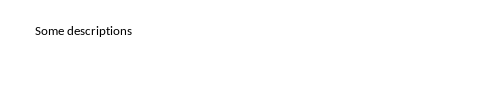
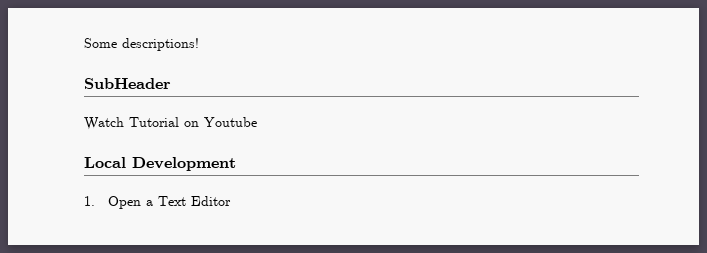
[67,26,133,37] descriptions -> [122,38,199,51] [84,78,171,89] [84,117,257,130] [84,157,236,171] [84,196,231,209] descriptions! // SubHeader // Watch Tutorial on Youtube // Local Development // 1. Open a Text Editor

